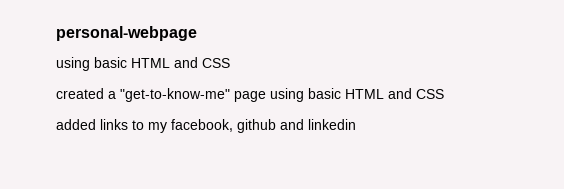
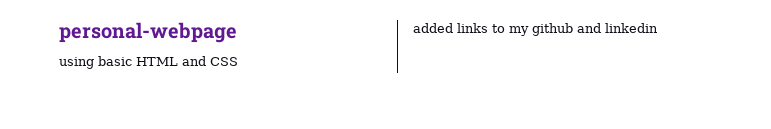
[56,88,444,102] // created a "get-to-know-me" page using basic HTML and CSS -> (238, 61) none
[171,119,233,132] facebook, -> (529, 31) none

